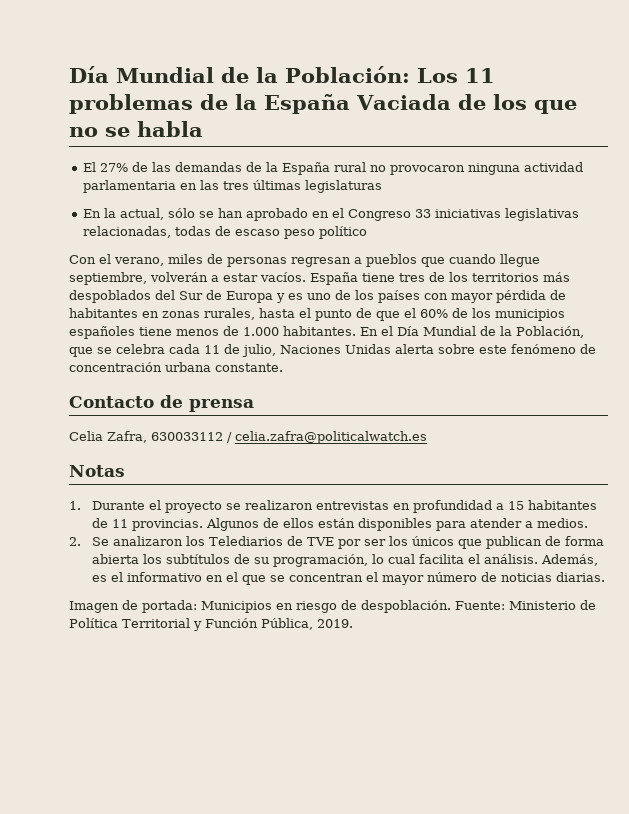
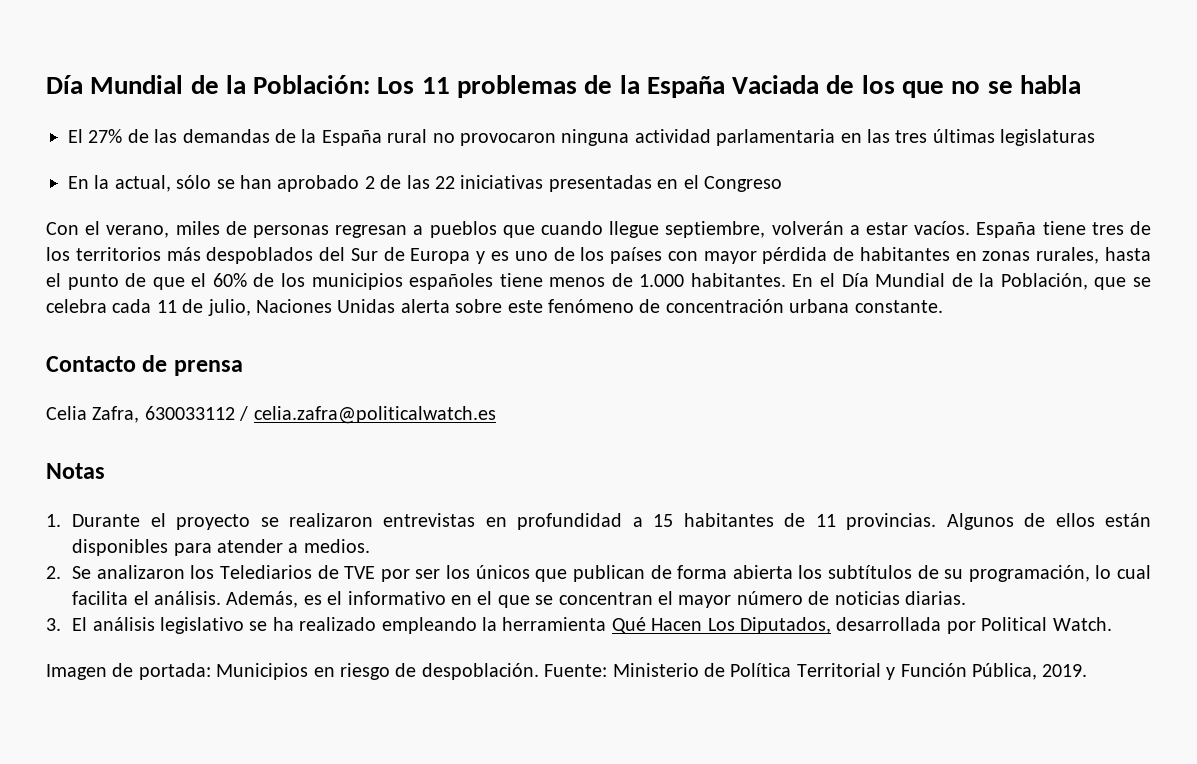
[312,208,580,221] [83,226,368,239] en el Congreso 33 iniciativas legislativas relacionadas, todas de escaso peso político -> [364,175,782,192] 2 de las 22 iniciativas presentadas en el Congreso
(606, 577) none -> [46,617,1112,634] // 3. El análisis legislativo se ha realizado empleando la herramienta Qué Hacen Los Diputados, desarrollada por Political Watch.

